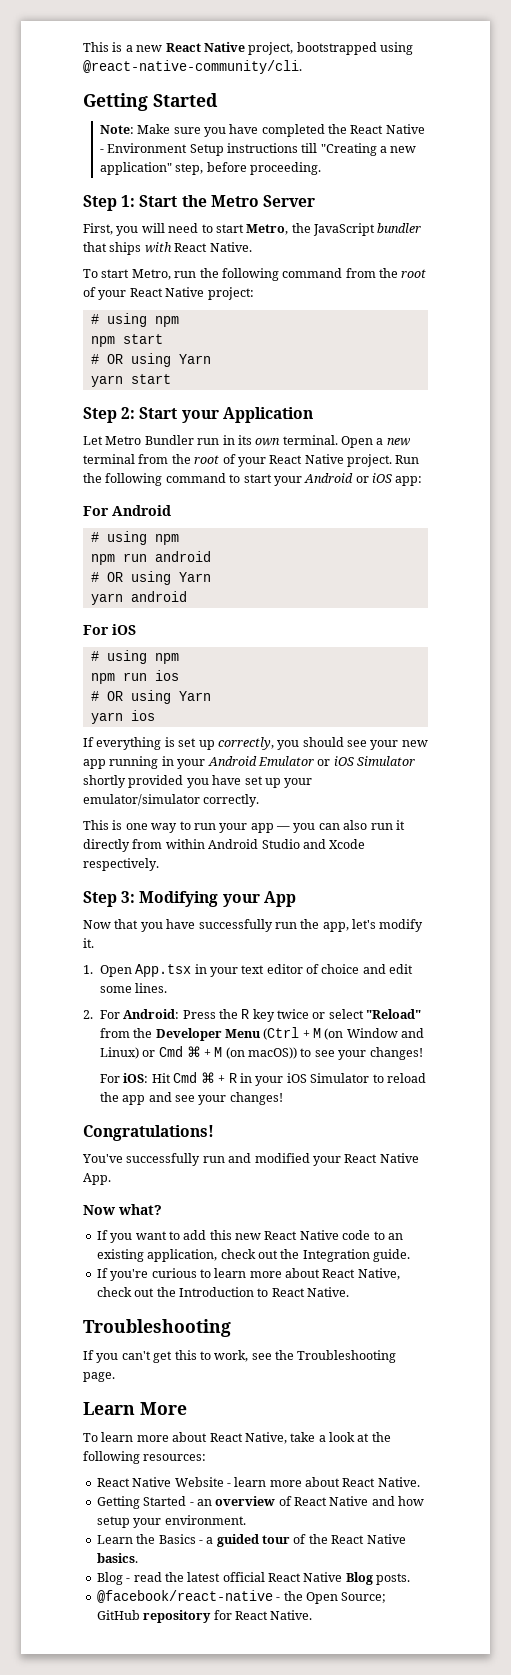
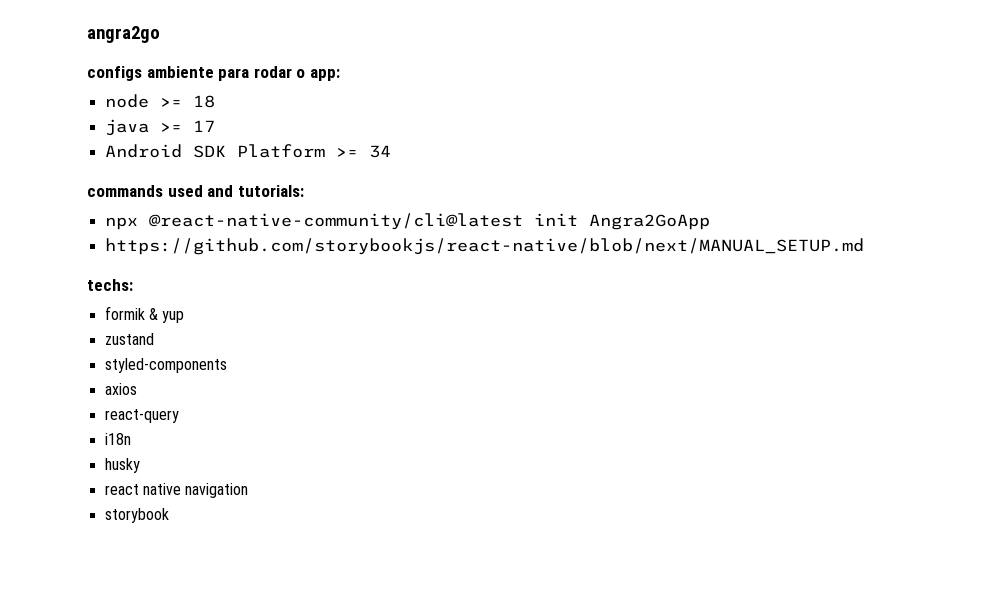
[83,42,413,55] [83,60,302,74] [83,93,218,111] [99,124,425,137] [99,143,417,156] [99,162,321,175] [83,195,315,211] [83,223,422,236] [83,242,252,255] [83,268,427,281] [83,287,254,300] [90,313,179,327] [90,334,163,347] [90,353,211,367] [90,374,171,387] [83,407,313,423] [83,435,410,448] [83,454,420,467] [83,473,423,486] [83,505,171,516] [90,531,179,545] [90,551,211,565] [90,571,211,585] [90,591,187,605] [83,624,136,635] [90,650,179,664] [90,670,179,684] [90,690,211,704] [90,710,155,724] [83,737,428,750] [83,756,415,769] [83,775,313,788] [83,794,260,807] [83,820,405,833] [83,839,366,852] [83,858,159,871] [83,891,296,907] [83,919,424,932] [83,938,94,948] [83,964,414,977] [99,983,168,993] [83,1009,422,1022] [99,1027,425,1041] [99,1046,423,1060] [99,1072,426,1086] [99,1092,283,1105] [83,1125,214,1141] [82,1153,419,1166] [83,1173,111,1185] [83,1204,162,1215] [96,1230,403,1243] [96,1249,410,1262] [96,1268,400,1281] [96,1287,349,1297] [83,1319,231,1337] [83,1350,397,1363] [83,1372,115,1382] [83,1402,187,1415] [83,1432,391,1444] [83,1451,207,1464] [96,1477,420,1487] [96,1496,425,1509] [96,1515,246,1528] [96,1534,406,1547] [96,1553,138,1563] [96,1572,411,1585] [96,1590,387,1604] [96,1610,313,1623] This is a new React Native project, bootstrapped using @react-native-community/cli. // Getting Started // Note: Make sure you have completed the React Native - Environment Setup instructions till "Creating a new application" step, before proceeding. // Step 1: Start the Metro Server // First, you will need to start Metro, the JavaScript bundler that ships with React Native. // To start Metro, run the following command from the root of your React Native project: // # using npm // npm start // # OR using Yarn // yarn start // Step 2: Start your Application // Let Metro Bundler run in its own terminal. Open a new terminal from the root of your React Native project. Run the following command to start your Android or iOS app: // For Android // # using npm // npm run android // # OR using Yarn // yarn android // For iOS // # using npm // npm run ios // # OR using Yarn // yarn ios // If everything is set up correctly, you should see your new app running in your Android Emulator or iOS Simulator shortly provided you have set up your emulator/simulator correctly. // This is one way to run your app — you can also run it directly from within Android Studio and Xcode respectively. // Step 3: Modifying your App // Now that you have successfully run the app, let's modify it. // 1. Open App.tsx in your text editor of choice and edit some lines. // 2. For Android: Press the R key twice or select "Reload" from the Developer Menu (Ctrl + M (on Window and Linux) or Cmd ⌘ + M (on macOS)) to see your changes! // For iOS: Hit Cmd ⌘ + R in your iOS Simulator to reload the app and see your changes! // Congratulations! // You've successfully run and modified your React Native App. // Now what? // If you want to add this new React Native code to an existing application, check out the Integration guide. // If you're curious to learn more about React Native, check out the Introduction to React Native. // Troubleshooting // If you can't get this to work, see the Troubleshooting page. // Learn More // To learn more about React Native, take a look at the following resources: // React Native Website - learn more about React Native. // Getting Started - an overview of React Native and how setup your environment. // Learn the Basics - a guided tour of the React Native basics. // Blog - read the latest official React Native Blog posts. // @facebook/react-native - the Open Source; GitHub repository for React Native. -> [87,26,160,43] [87,66,340,81] [104,94,215,108] [104,119,215,136] [104,144,391,158] [87,185,304,197] [104,213,710,230] [104,238,864,255] [87,279,133,291] [104,306,185,323] [104,333,154,345] [104,358,227,373] [104,383,137,395] [104,409,179,423] [104,433,131,445] [104,458,140,473] [104,483,249,498] [104,508,169,523] angra2go // configs ambiente para rodar o app: // node >= 18 // java >= 17 // Android SDK Platform >= 34 // commands used and tutorials: // npx @react-native-community/cli@latest init Angra2GoApp // https://github.com/storybookjs/react-native/blob/next/MANUAL_SETUP.md // techs: // formik & yup // zustand // styled-components // axios // react-query // i18n // husky // react native navigation // storybook

